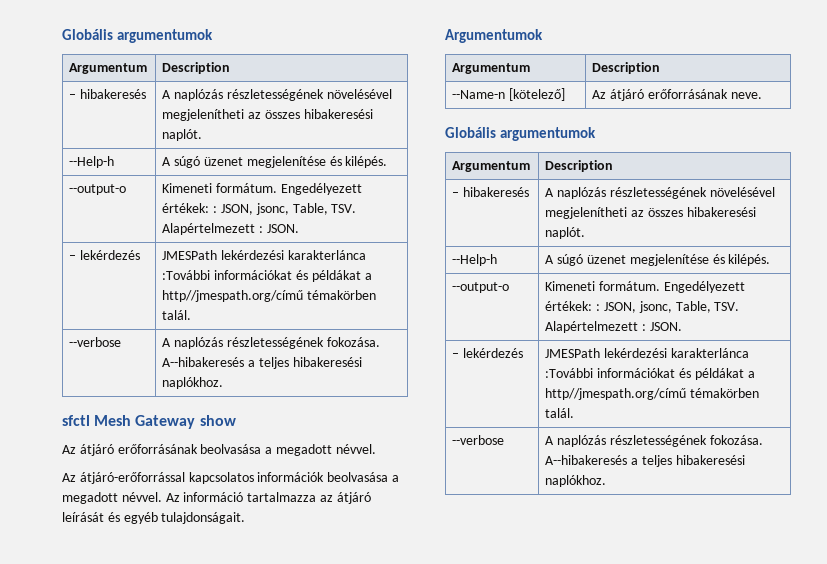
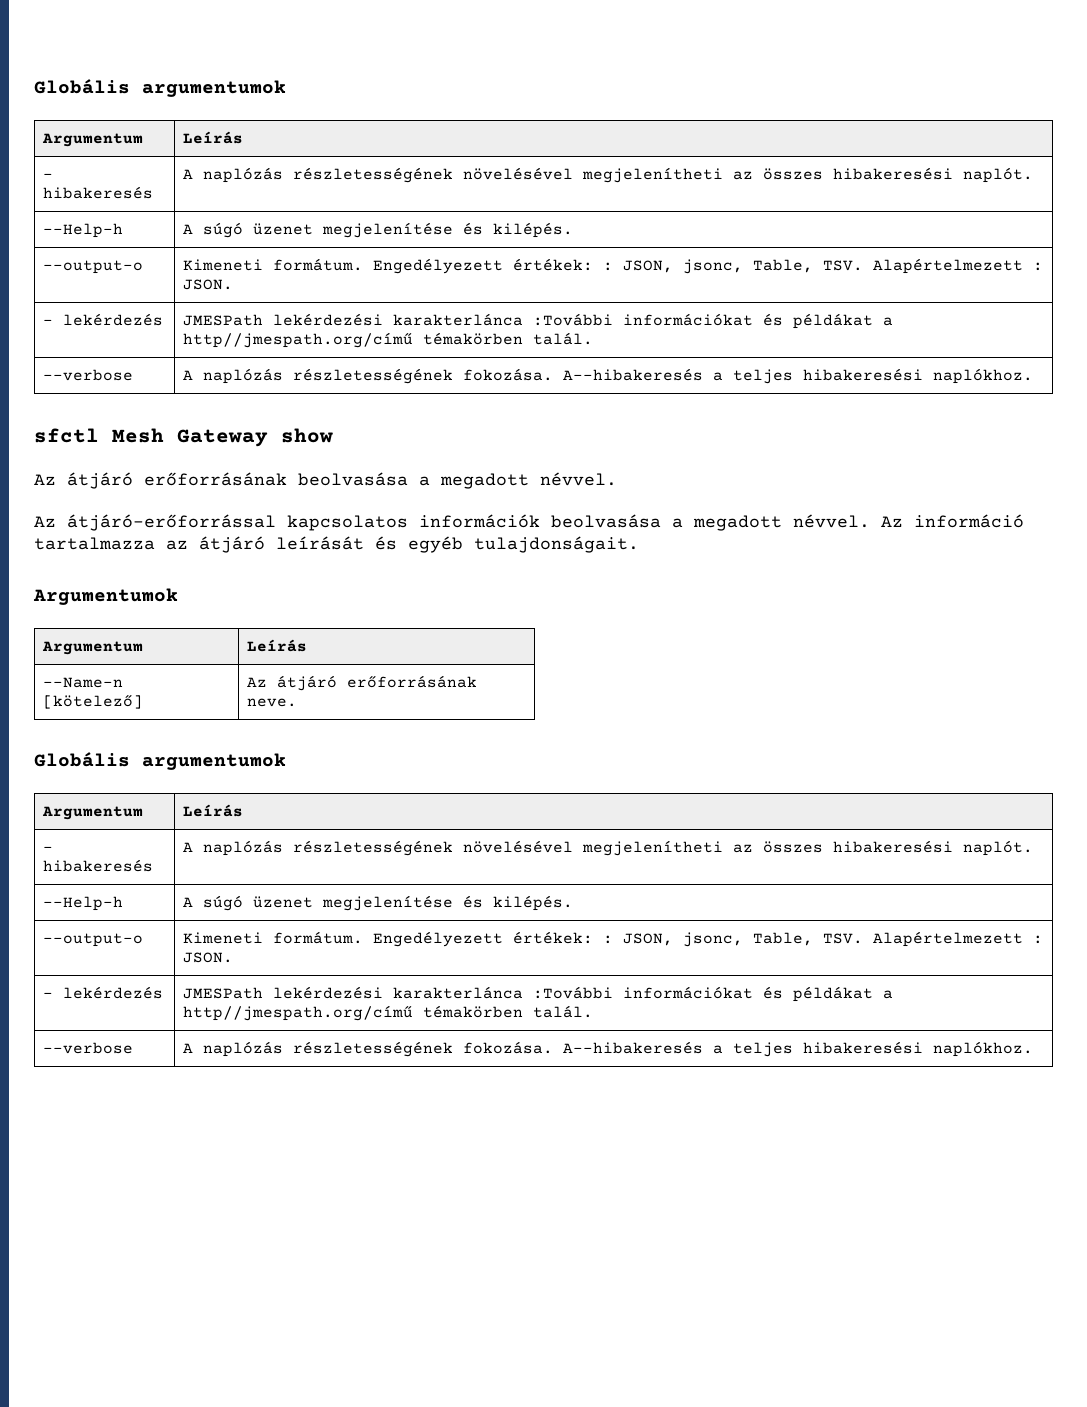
[62,29,213,43] [69,63,148,74] [162,62,231,74] Globális argumentumok // Argumentum | Description -> [34,79,286,97] [42,133,144,147] [183,131,244,144] Globális argumentumok // Argumentum | Leírás
[592,62,661,74] Description -> [247,639,308,652] Leírás
[545,160,614,172] Description -> [183,804,244,817] Leírás

